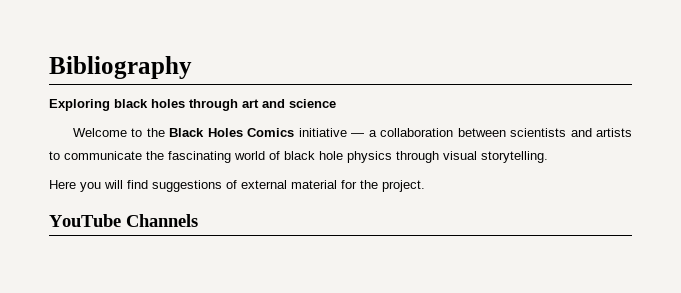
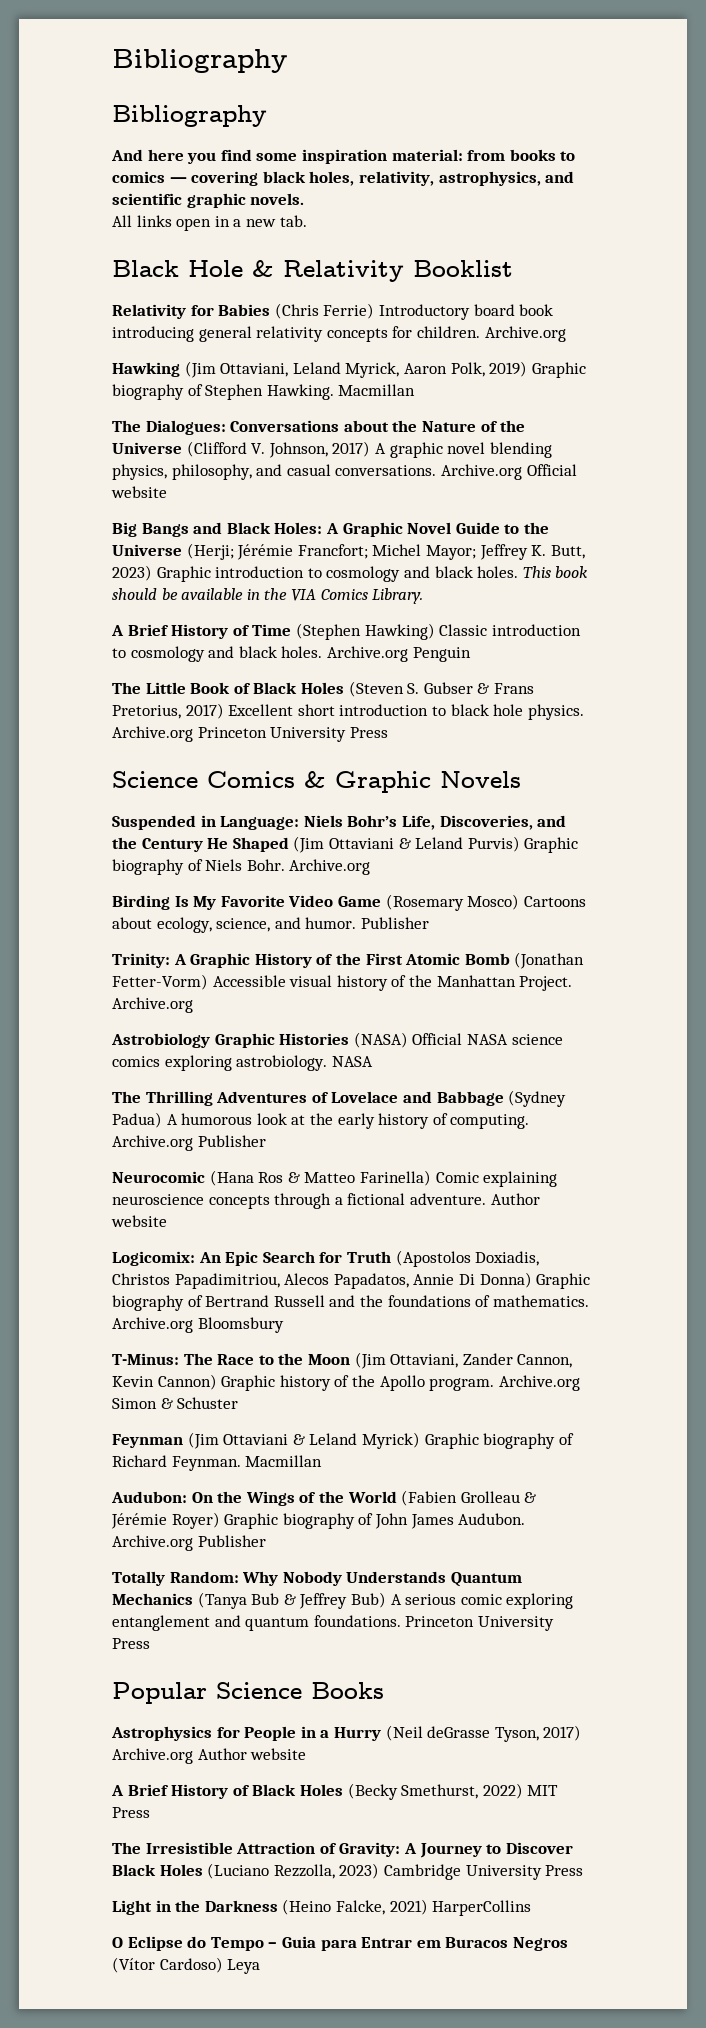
[49,56,192,79] [49,99,336,111] [72,128,632,137] [49,151,548,163] [49,180,425,192] [49,214,198,227] Bibliography // Exploring black holes through art and science // Welcome to the Black Holes Comics initiative — a collaboration between scientists and artists to communicate the fascinating world of black hole physics through visual storytelling. // Here you will find suggestions of external material for the project. // YouTube Channels -> [112,49,288,73] [112,105,267,127] [111,149,576,164] [112,171,575,186] [112,193,305,208] [112,215,307,231] [112,260,513,282] [112,303,554,320] [112,326,566,342] [112,361,586,378] [112,384,416,400] [112,420,526,435] [112,441,552,458] [112,464,577,480] [111,486,167,498] [112,522,549,537] [112,543,585,560] [112,565,589,582] [112,588,424,604] [111,623,581,640] [112,646,471,662] [112,681,534,697] [112,703,584,720] [112,726,388,742] [112,771,521,793] [112,815,567,830] [112,836,579,853] [112,859,371,875] [112,894,586,911] [112,917,429,933] [112,952,585,969] [112,974,573,991] [112,997,193,1013] [111,1032,563,1048] [112,1055,373,1071] [112,1090,567,1107] [112,1112,530,1129] [112,1135,266,1151] [112,1170,558,1187] [112,1193,540,1209] [111,1215,167,1227] [112,1250,540,1267] [112,1272,591,1289] [112,1295,589,1311] [112,1317,284,1333] [112,1352,573,1369] [112,1374,580,1391] [112,1397,239,1409] [112,1432,574,1449] [112,1455,323,1471] [111,1490,537,1506] [111,1512,526,1529] [112,1535,266,1551] [112,1571,522,1587] [112,1592,574,1609] [112,1615,554,1631] [112,1638,150,1649] [112,1682,384,1704] [111,1725,582,1742] [112,1748,307,1764] [111,1783,559,1800] [112,1807,150,1818] [112,1842,573,1858] [112,1863,584,1880] [112,1899,532,1916] [112,1936,568,1951] [112,1957,261,1974] Bibliography // Bibliography // And here you find some inspiration material: from books to comics — covering black holes, relativity, astrophysics, and scientific graphic novels. // All links open in a new tab. // Black Hole & Relativity Booklist // Relativity for Babies (Chris Ferrie) Introductory board book introducing general relativity concepts for children. Archive.org // Hawking (Jim Ottaviani, Leland Myrick, Aaron Polk, 2019) Graphic biography of Stephen Hawking. Macmillan // The Dialogues: Conversations about the Nature of the Universe (Clifford V. Johnson, 2017) A graphic novel blending physics, philosophy, and casual conversations. Archive.org Official website // Big Bangs and Black Holes: A Graphic Novel Guide to the Universe (Herji; Jérémie Francfort; Michel Mayor; Jeffrey K. Butt, 2023) Graphic introduction to cosmology and black holes. This book should be available in the VIA Comics Library. // A Brief History of Time (Stephen Hawking) Classic introduction to cosmology and black holes. Archive.org Penguin // The Little Book of Black Holes (Steven S. Gubser & Frans Pretorius, 2017) Excellent short introduction to black hole physics. Archive.org Princeton University Press // Science Comics & Graphic Novels // Suspended in Language: Niels Bohr’s Life, Discoveries, and the Century He Shaped (Jim Ottaviani & Leland Purvis) Graphic biography of Niels Bohr. Archive.org // Birding Is My Favorite Video Game (Rosemary Mosco) Cartoons about ecology, science, and humor. Publisher // Trinity: A Graphic History of the First Atomic Bomb (Jonathan Fetter-Vorm) Accessible visual history of the Manhattan Project. Archive.org // Astrobiology Graphic Histories (NASA) Official NASA science comics exploring astrobiology. NASA // The Thrilling Adventures of Lovelace and Babbage (Sydney Padua) A humorous look at the early history of computing. Archive.org Publisher // Neurocomic (Hana Ros & Matteo Farinella) Comic explaining neuroscience concepts through a fictional adventure. Author website // Logicomix: An Epic Search for Truth (Apostolos Doxiadis, Christos Papadimitriou, Alecos Papadatos, Annie Di Donna) Graphic biography of Bertrand Russell and the foundations of mathematics. Archive.org Bloomsbury // T-Minus: The Race to the Moon (Jim Ottaviani, Zander Cannon, Kevin Cannon) Graphic history of the Apollo program. Archive.org Simon & Schuster // Feynman (Jim Ottaviani & Leland Myrick) Graphic biography of Richard Feynman. Macmillan // Audubon: On the Wings of the World (Fabien Grolleau & Jérémie Royer) Graphic biography of John James Audubon. Archive.org Publisher // Totally Random: Why Nobody Understands Quantum Mechanics (Tanya Bub & Jeffrey Bub) A serious comic exploring entanglement and quantum foundations. Princeton University Press // Popular Science Books // Astrophysics for People in a Hurry (Neil deGrasse Tyson, 2017) Archive.org Author website // A Brief History of Black Holes (Becky Smethurst, 2022) MIT Press // The Irresistible Attraction of Gravity: A Journey to Discover Black Holes (Luciano Rezzolla, 2023) Cambridge University Press // Light in the Darkness (Heino Falcke, 2021) HarperCollins // O Eclipse do Tempo – Guia para Entrar em Buracos Negros (Vítor Cardoso) Leya

